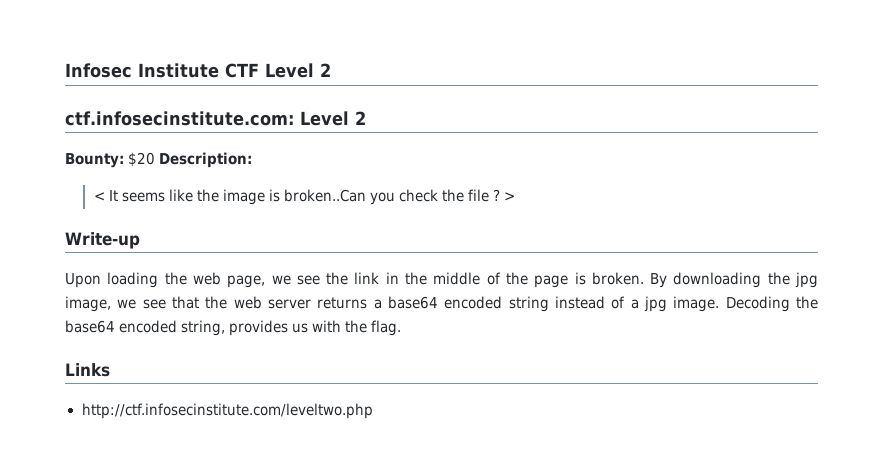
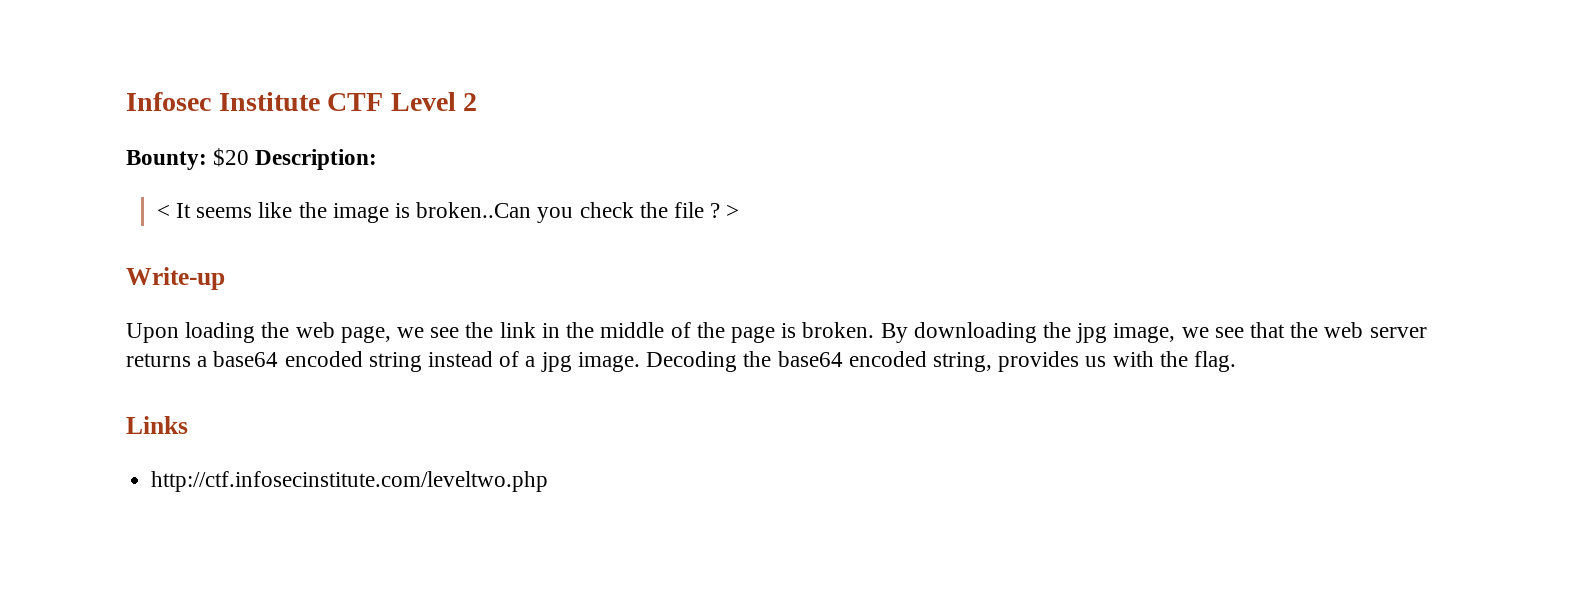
[65,111,366,126] // ctf.infosecinstitute.com: Level 2 -> (478, 102) none

